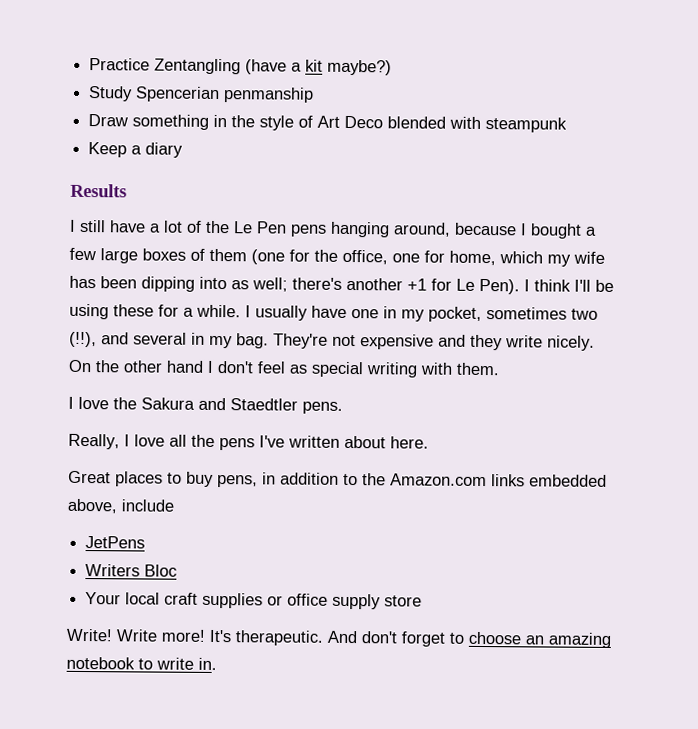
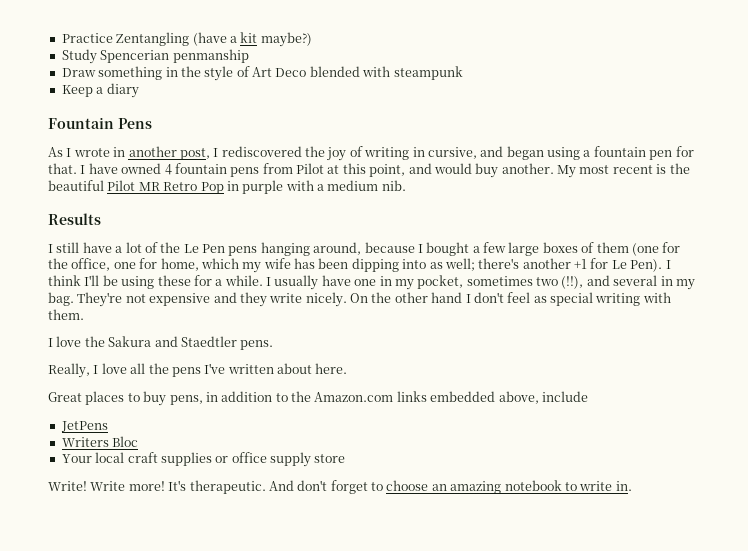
(184, 150) none -> [48,117,152,129] [48,146,694,161] [48,163,690,178] [48,180,406,194] // Fountain Pens // As I wrote in another post, I rediscovered the joy of writing in cursive, and began using a fountain pen for that. I have owned 4 fountain pens from Pilot at this point, and would buy another. My most recent is the beautiful Pilot MR Retro Pop in purple with a medium nib.

